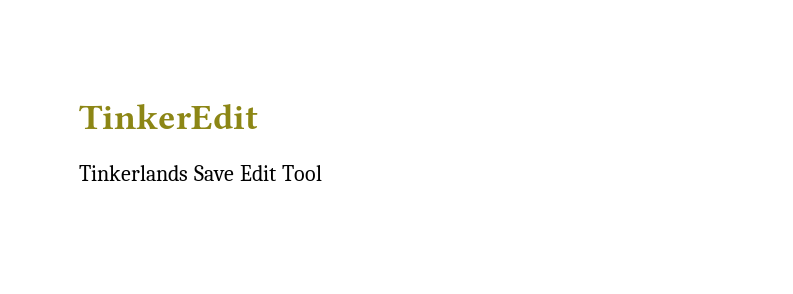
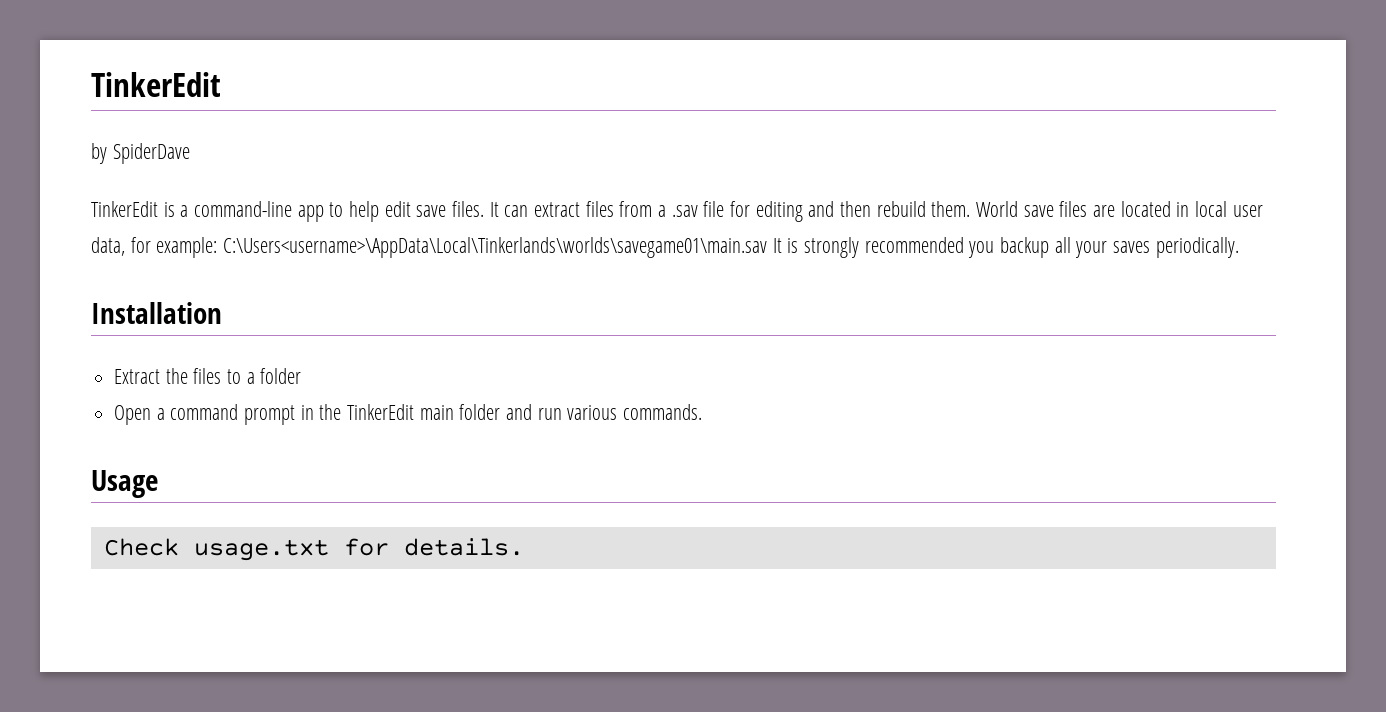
[79,165,322,181] Tinkerlands Save Edit Tool -> [91,143,190,164] [91,201,1263,222] [91,237,1239,258] [91,302,222,324] [114,368,302,384] [114,404,703,425] [91,470,158,498] [103,538,524,561] by SpiderDave // TinkerEdit is a command-line app to help edit save files. It can extract files from a .sav file for editing and then rebuild them. World save files are located in local user data, for example: C:\Users<username>\AppData\Local\Tinkerlands\worlds\savegame01\main.sav It is strongly recommended you backup all your saves periodically. // Installation // Extract the files to a folder // Open a command prompt in the TinkerEdit main folder and run various commands. // Usage // Check usage.txt for details.

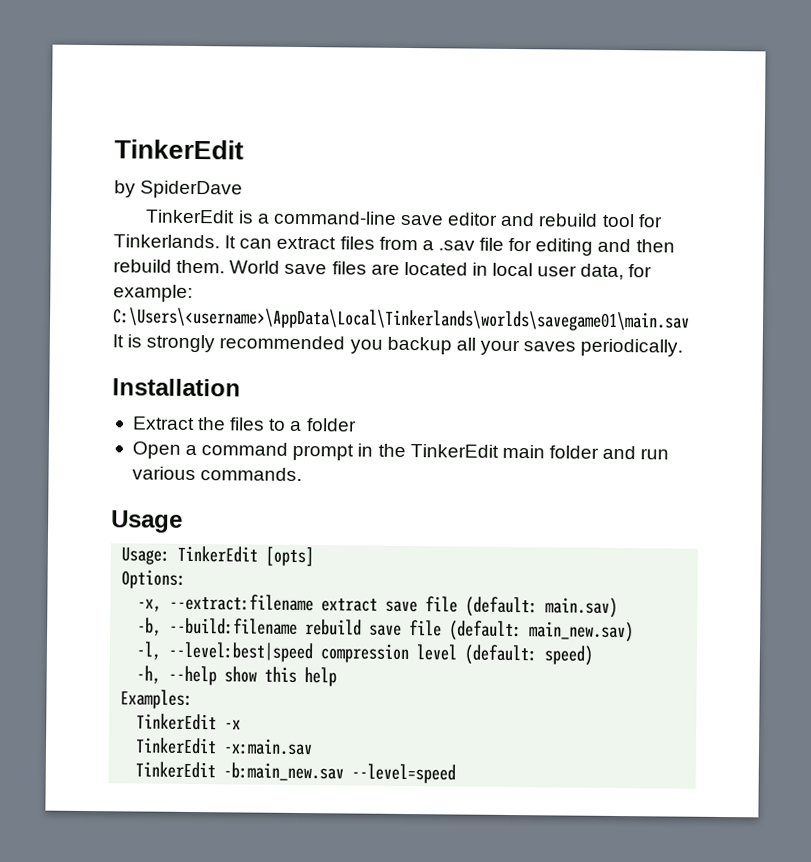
[297,201,485,222] app to help edit save files. -> [399,212,663,228] [113,234,220,249] save editor and rebuild tool for Tinkerlands.
[223,237,768,258] C:\Users<username>\AppData\Local\Tinkerlands\worlds\savegame01\main.sav -> [112,307,690,332] C:\Users\<username>\AppData\Local\Tinkerlands\worlds\savegame01\main.sav
[103,538,524,561] Check usage.txt for details. -> [121,545,315,567] [121,569,187,589] [137,593,619,619] [137,617,635,643] [136,641,594,666] [136,665,338,687] [120,689,194,710] [136,713,242,731] [135,737,314,756] [135,761,457,784] Usage: TinkerEdit [opts] // Options: // -x, --extract:filename extract save file (default: main.sav) // -b, --build:filename rebuild save file (default: main_new.sav) // -l, --level:best|speed compression level (default: speed) // -h, --help show this help // Examples: // TinkerEdit -x // TinkerEdit -x:main.sav // TinkerEdit -b:main_new.sav --level=speed

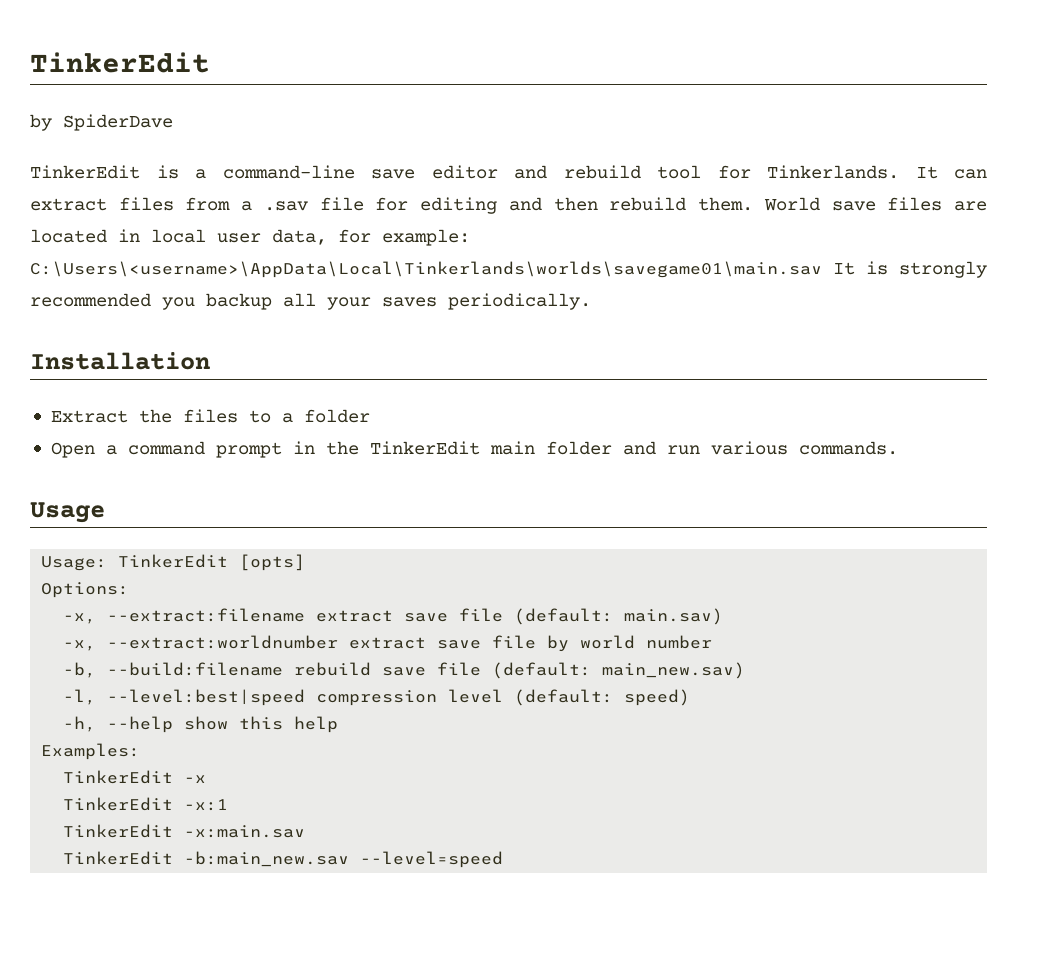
(619, 608) none -> [63,635,713,652] // -x, --extract:worldnumber extract save file by world number
(242, 724) none -> [63,797,229,811] // TinkerEdit -x:1

